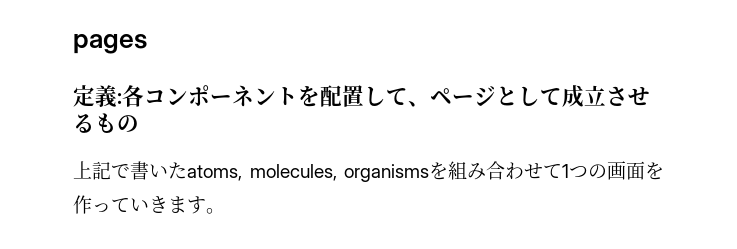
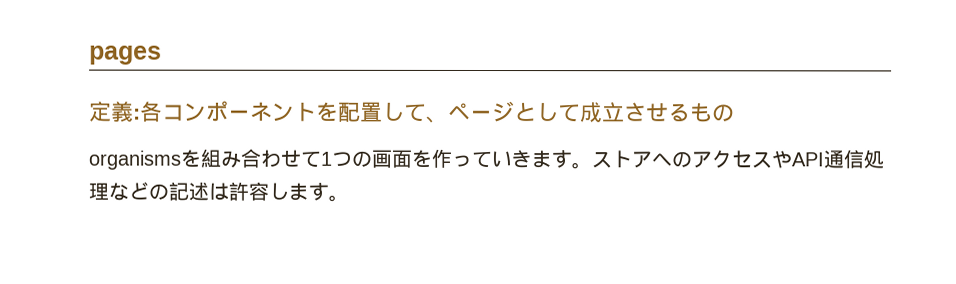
[73,161,337,181] 上記で書いたatoms, molecules, -> (735, 113) none
(225, 211) none -> [591,149,884,169] [88,181,349,202] ストアへのアクセスやAPI通信処理などの記述は許容します。

